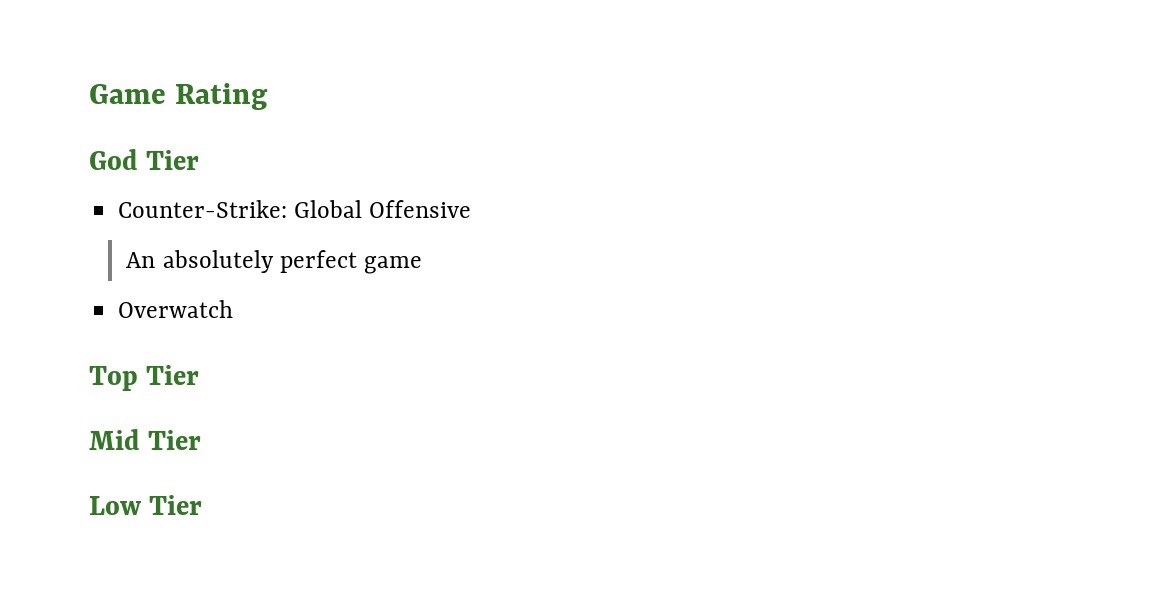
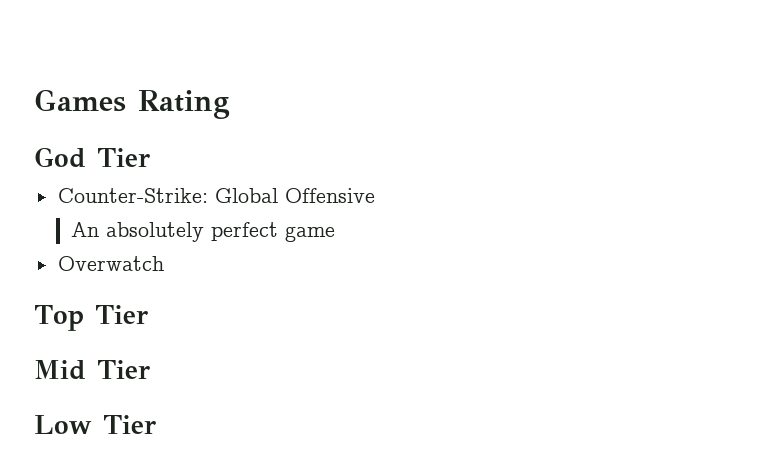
[89,84,166,104] Game -> [34,89,126,112] Games

